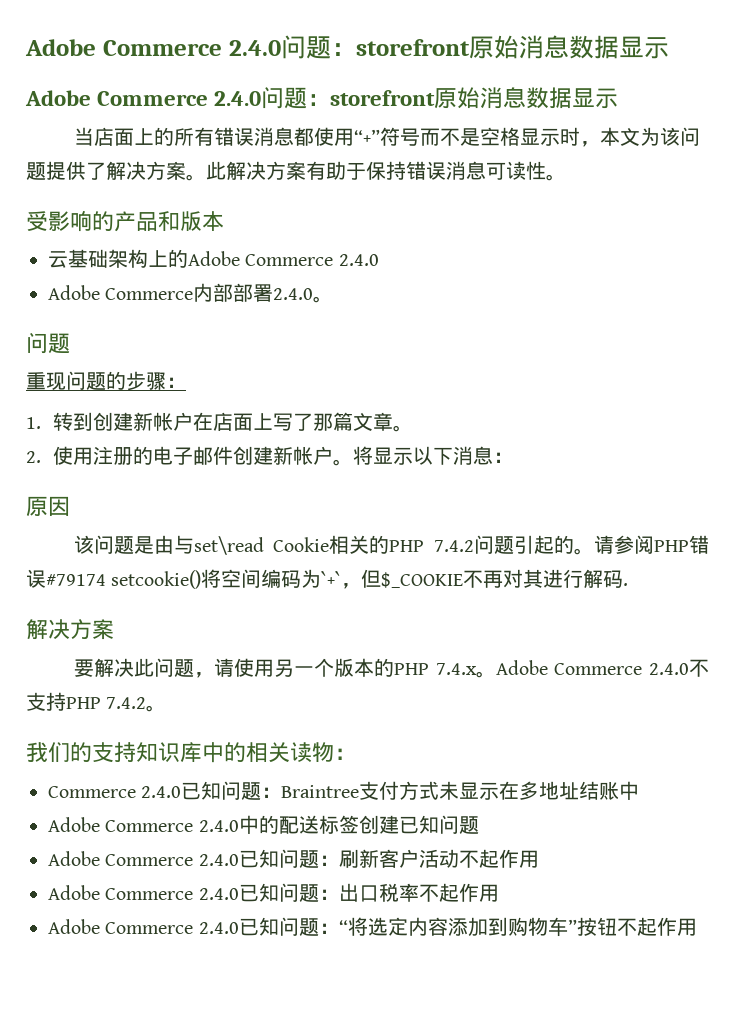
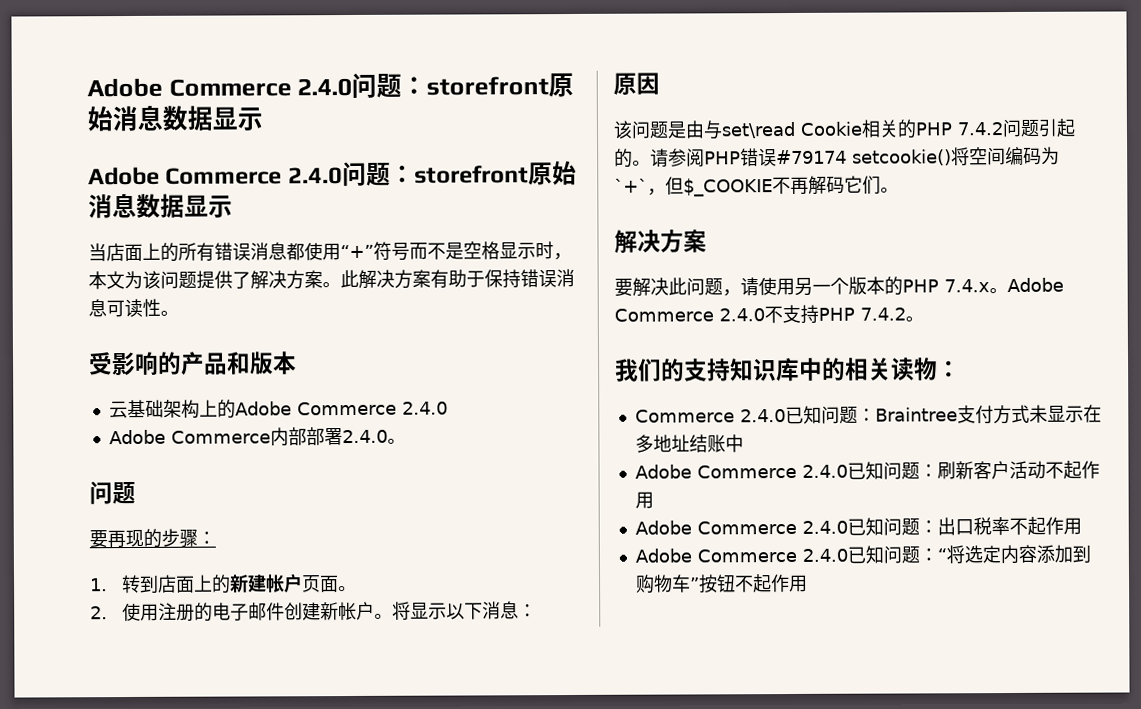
[26,371,106,391] 重现问题 -> [89,529,144,549] 要再现
[92,412,393,431] 创建新帐户在店面上写了那篇文章 -> [157,573,340,594] 店面上的新建帐户页面
[503,569,629,588] 对其进行解码. -> [808,175,899,195] 解码它们。
[48,815,479,834] // Adobe Commerce 2.4.0中的配送标签创建已知问题 -> (744, 443) none

